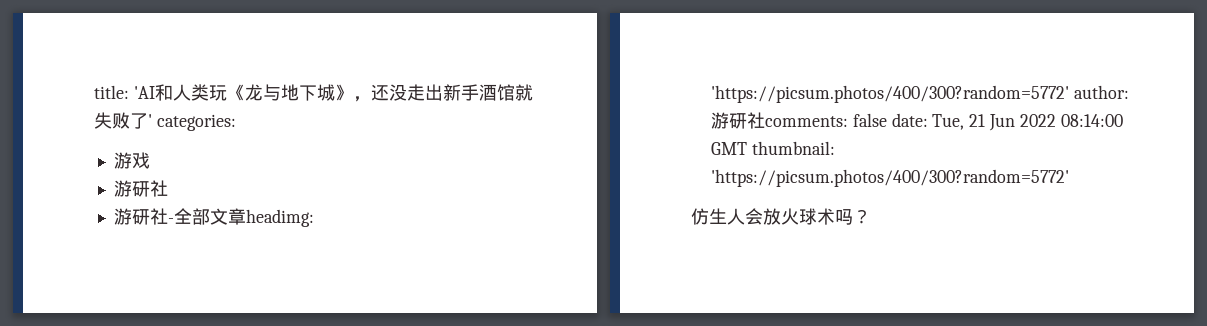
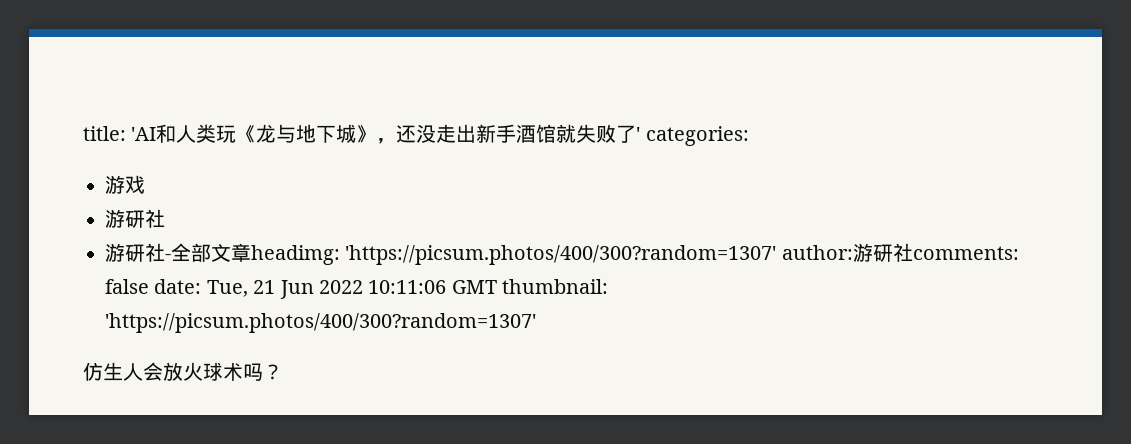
[710,85,1069,103] 'https://picsum.photos/400/300?random=5772' -> [345,245,777,265] 'https://picsum.photos/400/300?random=1307'
[1060,114,1123,127] 08:14:00 -> [368,280,447,294] 10:11:06
[710,169,1069,187] 'https://picsum.photos/400/300?random=5772' -> [105,313,536,333] 'https://picsum.photos/400/300?random=1307'

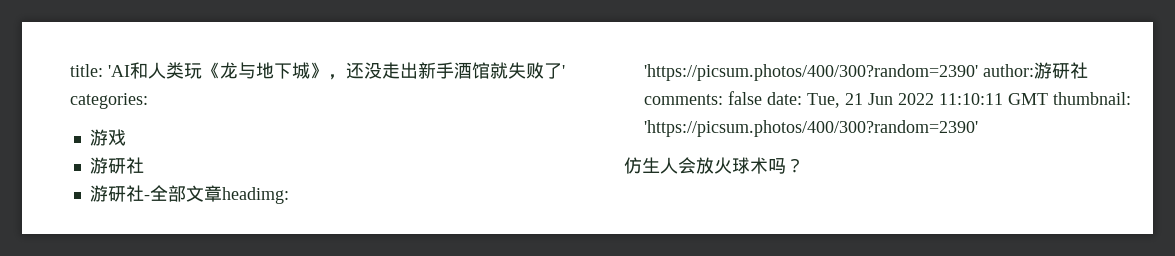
[345,245,777,265] 'https://picsum.photos/400/300?random=1307' -> [643,64,978,81] 'https://picsum.photos/400/300?random=2390'
[368,280,447,294] 10:11:06 -> [938,93,1003,105] 11:10:11
[105,313,536,333] 'https://picsum.photos/400/300?random=1307' -> [643,120,978,137] 'https://picsum.photos/400/300?random=2390'

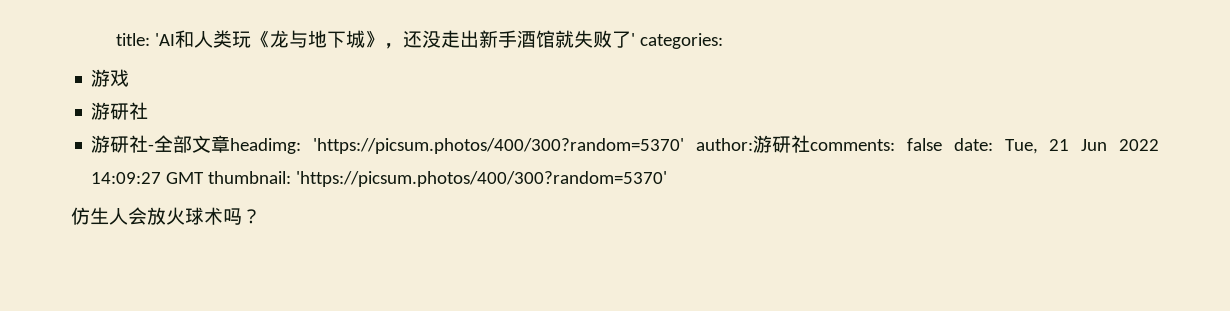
[643,64,978,81] 'https://picsum.photos/400/300?random=2390' -> [313,138,685,154] 'https://picsum.photos/400/300?random=5370'
[938,93,1003,105] 11:10:11 -> [91,172,162,184] 14:09:27
[643,120,978,137] 'https://picsum.photos/400/300?random=2390' -> [296,171,668,187] 'https://picsum.photos/400/300?random=5370'

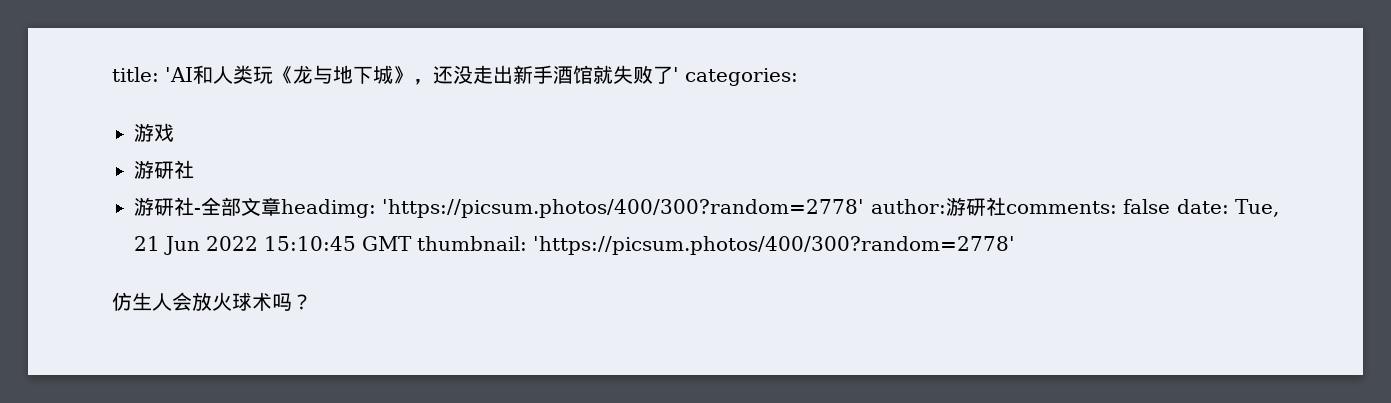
[313,138,685,154] 'https://picsum.photos/400/300?random=5370' -> [382,199,865,218] 'https://picsum.photos/400/300?random=2778'
[91,172,162,184] 14:09:27 -> [264,236,356,251] 15:10:45
[296,171,668,187] 'https://picsum.photos/400/300?random=5370' -> [533,236,1015,255] 'https://picsum.photos/400/300?random=2778'

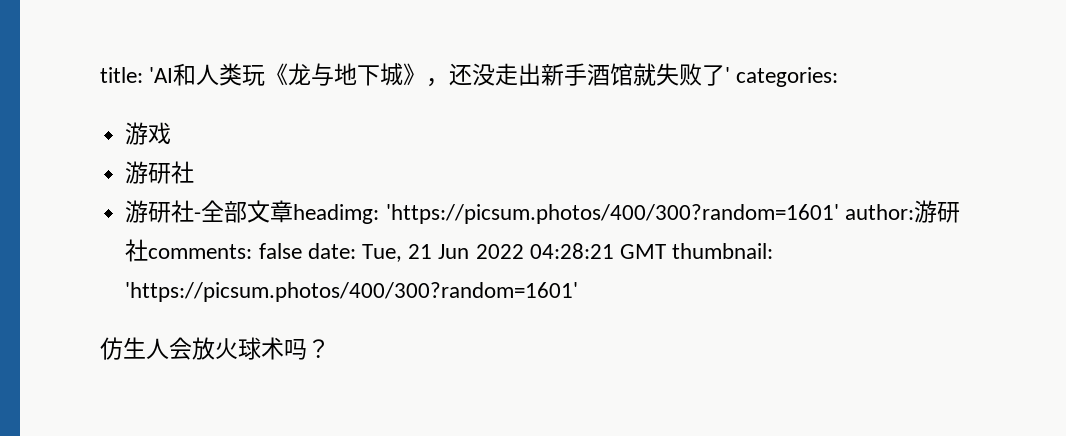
[382,199,865,218] 'https://picsum.photos/400/300?random=2778' -> [385,204,839,224] 'https://picsum.photos/400/300?random=1601'
[264,236,356,251] 15:10:45 -> [529,243,614,259] 04:28:21
[533,236,1015,255] 'https://picsum.photos/400/300?random=2778' -> [125,282,579,302] 'https://picsum.photos/400/300?random=1601'

